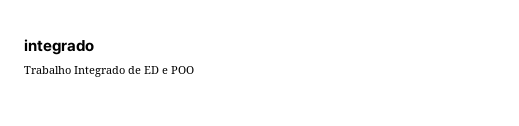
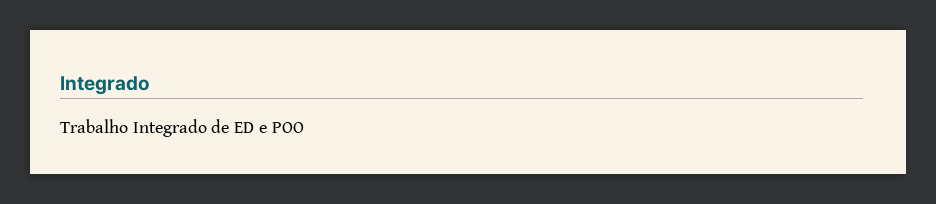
[24,39,94,55] integrado -> [60,76,150,95] Integrado

